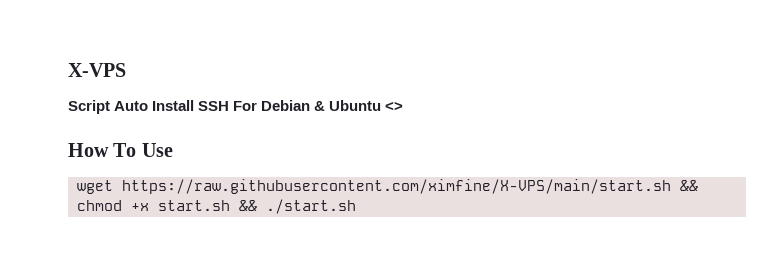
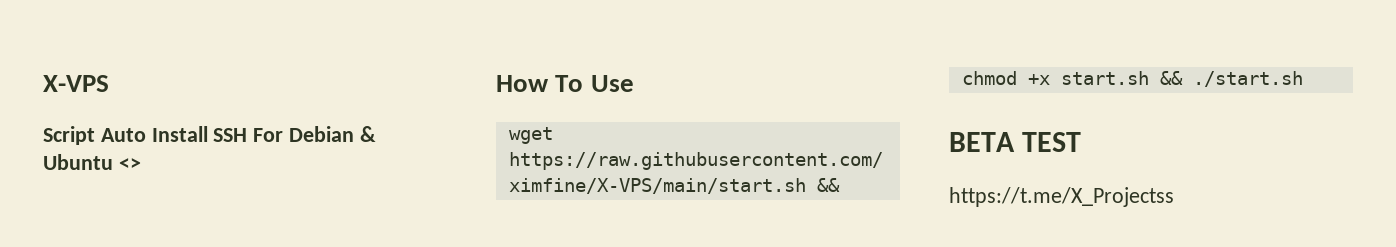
(356, 206) none -> [949,132,1082,152] [949,187,1174,207] // BETA TEST // https://t.me/X_Projectss

